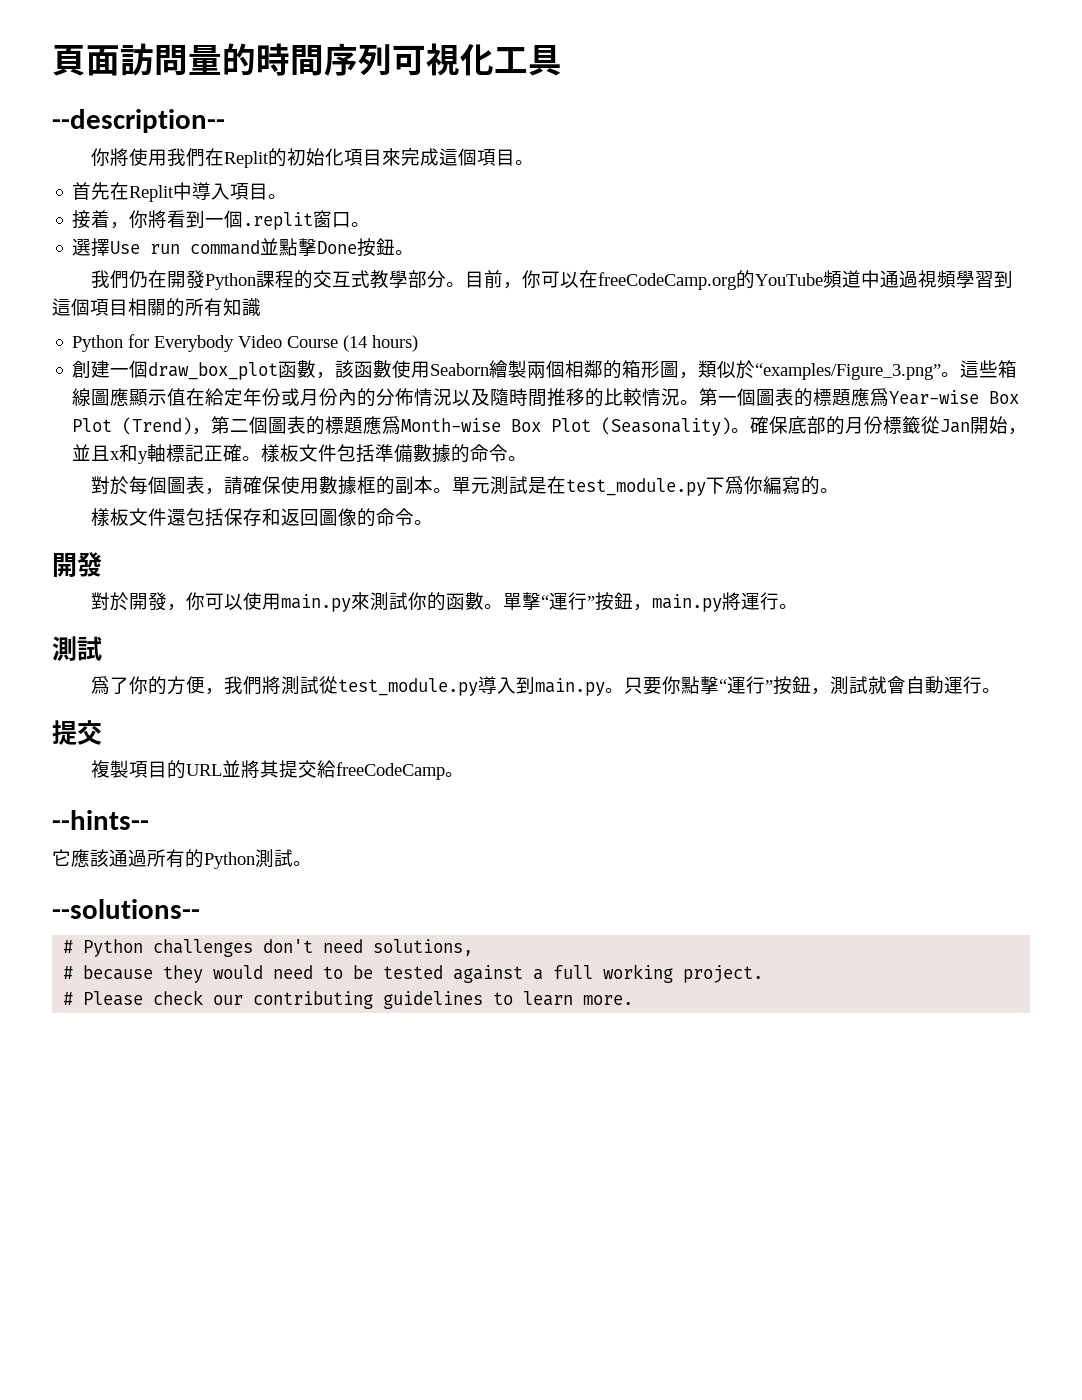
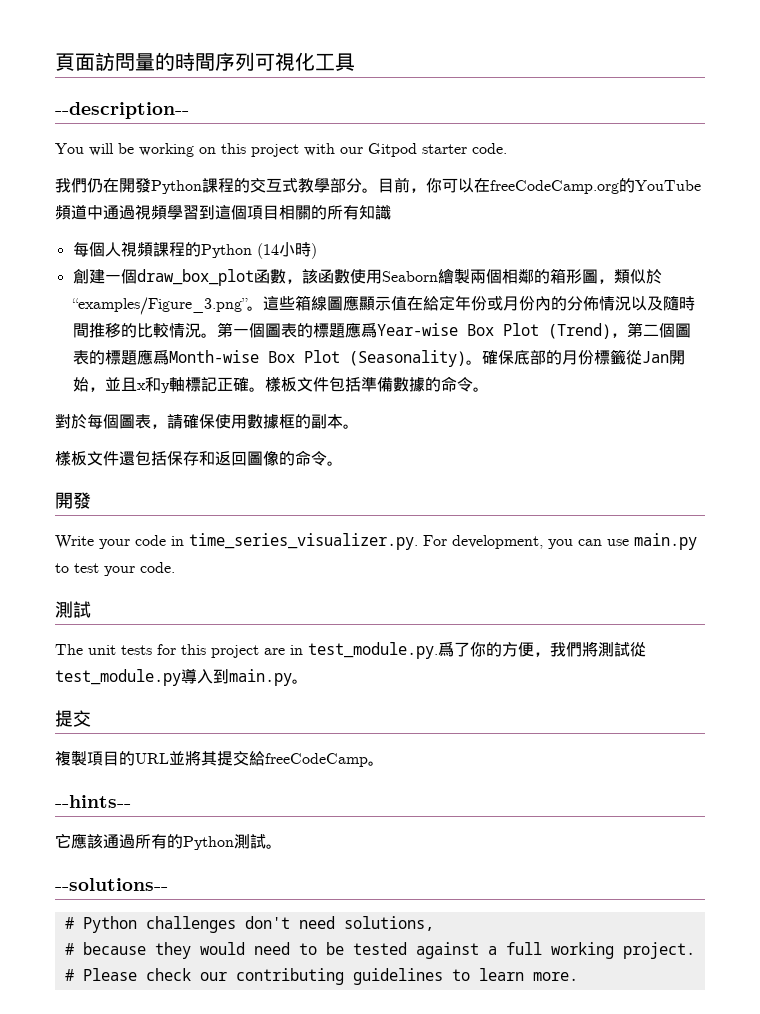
[90,148,534,168] [72,182,288,202] [72,210,371,230] [72,238,415,257] 你將使用我們在Replit的初始化項目來完成這個項目。 // 首先在Replit中導入項目。 // 接着，你將看到一個.replit窗口。 // 選擇Use run command並點擊Done按鈕。 -> [55,143,507,157] You will be working on this project with our Gitpod starter code.
[72,334,419,352] Python for Everybody Video Course (14 hours) -> [72,241,317,259] 每個人視頻課程的Python (14小時)
[451,476,839,496] 單元測試是在test_module.py下爲你編寫的。 -> (359, 426) none
[90,592,798,612] [52,636,102,661] 對於開發，你可以使用main.py來測試你的函數。單擊“運行”按鈕，main.py將運行。 // 測試 // -> [55,533,697,550] [55,562,175,576] [55,601,91,618] [55,642,438,659] Write your code in time_series_visualizer.py. For development, you can use main.py to test your code. // 測試 // The unit tests for this project are in test_module.py.
[623,676,1001,695] 只要你點擊“運行”按鈕，測試就會自動運行。 -> (308, 681) none

